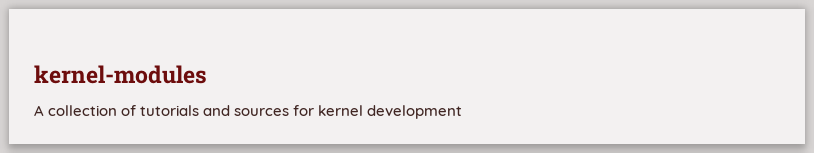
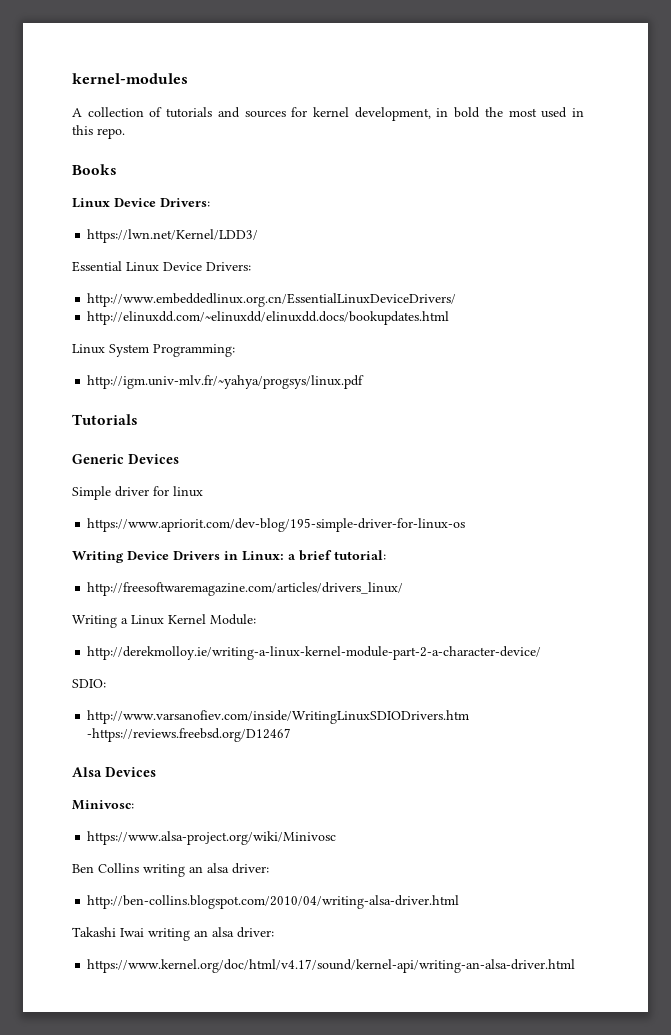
[367,105,463,119] development -> [354,107,584,121] [72,125,125,139] [72,164,117,175] [72,198,210,208] [87,229,259,243] [72,261,251,272] [87,293,457,307] [87,311,450,325] [72,344,235,357] [87,375,365,389] [72,414,138,425] [72,454,179,464] [72,486,203,500] [87,518,466,532] [72,550,386,563] [87,582,404,596] [72,614,256,628] [87,646,542,660] [72,679,106,688] [87,710,470,724] [87,728,292,742] [72,767,156,777] [72,800,134,810] [87,831,337,845] [72,863,269,877] [87,895,460,909] [72,927,274,941] [87,959,576,973] development, in bold the most used in this repo. // Books // Linux Device Drivers: // https://lwn.net/Kernel/LDD3/ // Essential Linux Device Drivers: // http://www.embeddedlinux.org.cn/EssentialLinuxDeviceDrivers/ // http://elinuxdd.com/~elinuxdd/elinuxdd.docs/bookupdates.html // Linux System Programming: // http://igm.univ-mlv.fr/~yahya/progsys/linux.pdf // Tutorials // Generic Devices // Simple driver for linux // https://www.apriorit.com/dev-blog/195-simple-driver-for-linux-os // Writing Device Drivers in Linux: a brief tutorial: // http://freesoftwaremagazine.com/articles/drivers_linux/ // Writing a Linux Kernel Module: // http://derekmolloy.ie/writing-a-linux-kernel-module-part-2-a-character-device/ // SDIO: // http://www.varsanofiev.com/inside/WritingLinuxSDIODrivers.htm -https://reviews.freebsd.org/D12467 // Alsa Devices // Minivosc: // https://www.alsa-project.org/wiki/Minivosc // Ben Collins writing an alsa driver: // http://ben-collins.blogspot.com/2010/04/writing-alsa-driver.html // Takashi Iwai writing an alsa driver: // https://www.kernel.org/doc/html/v4.17/sound/kernel-api/writing-an-alsa-driver.html

